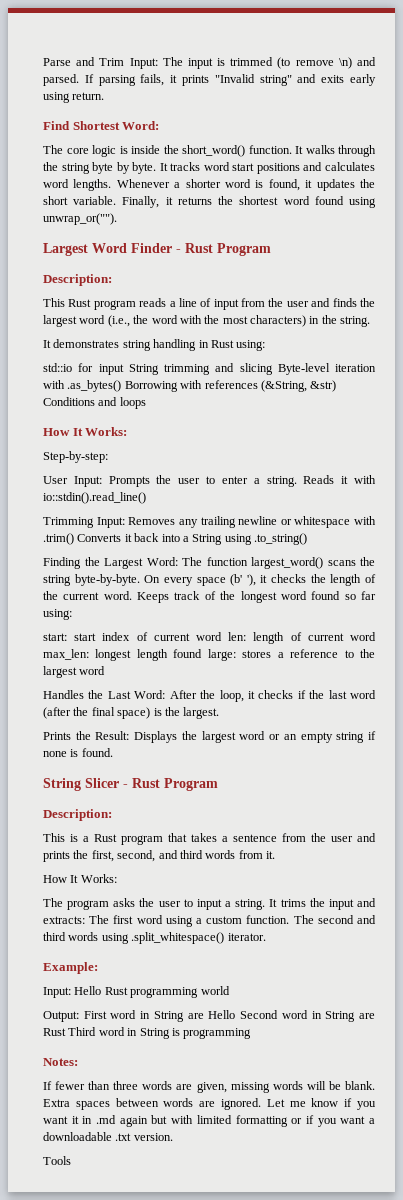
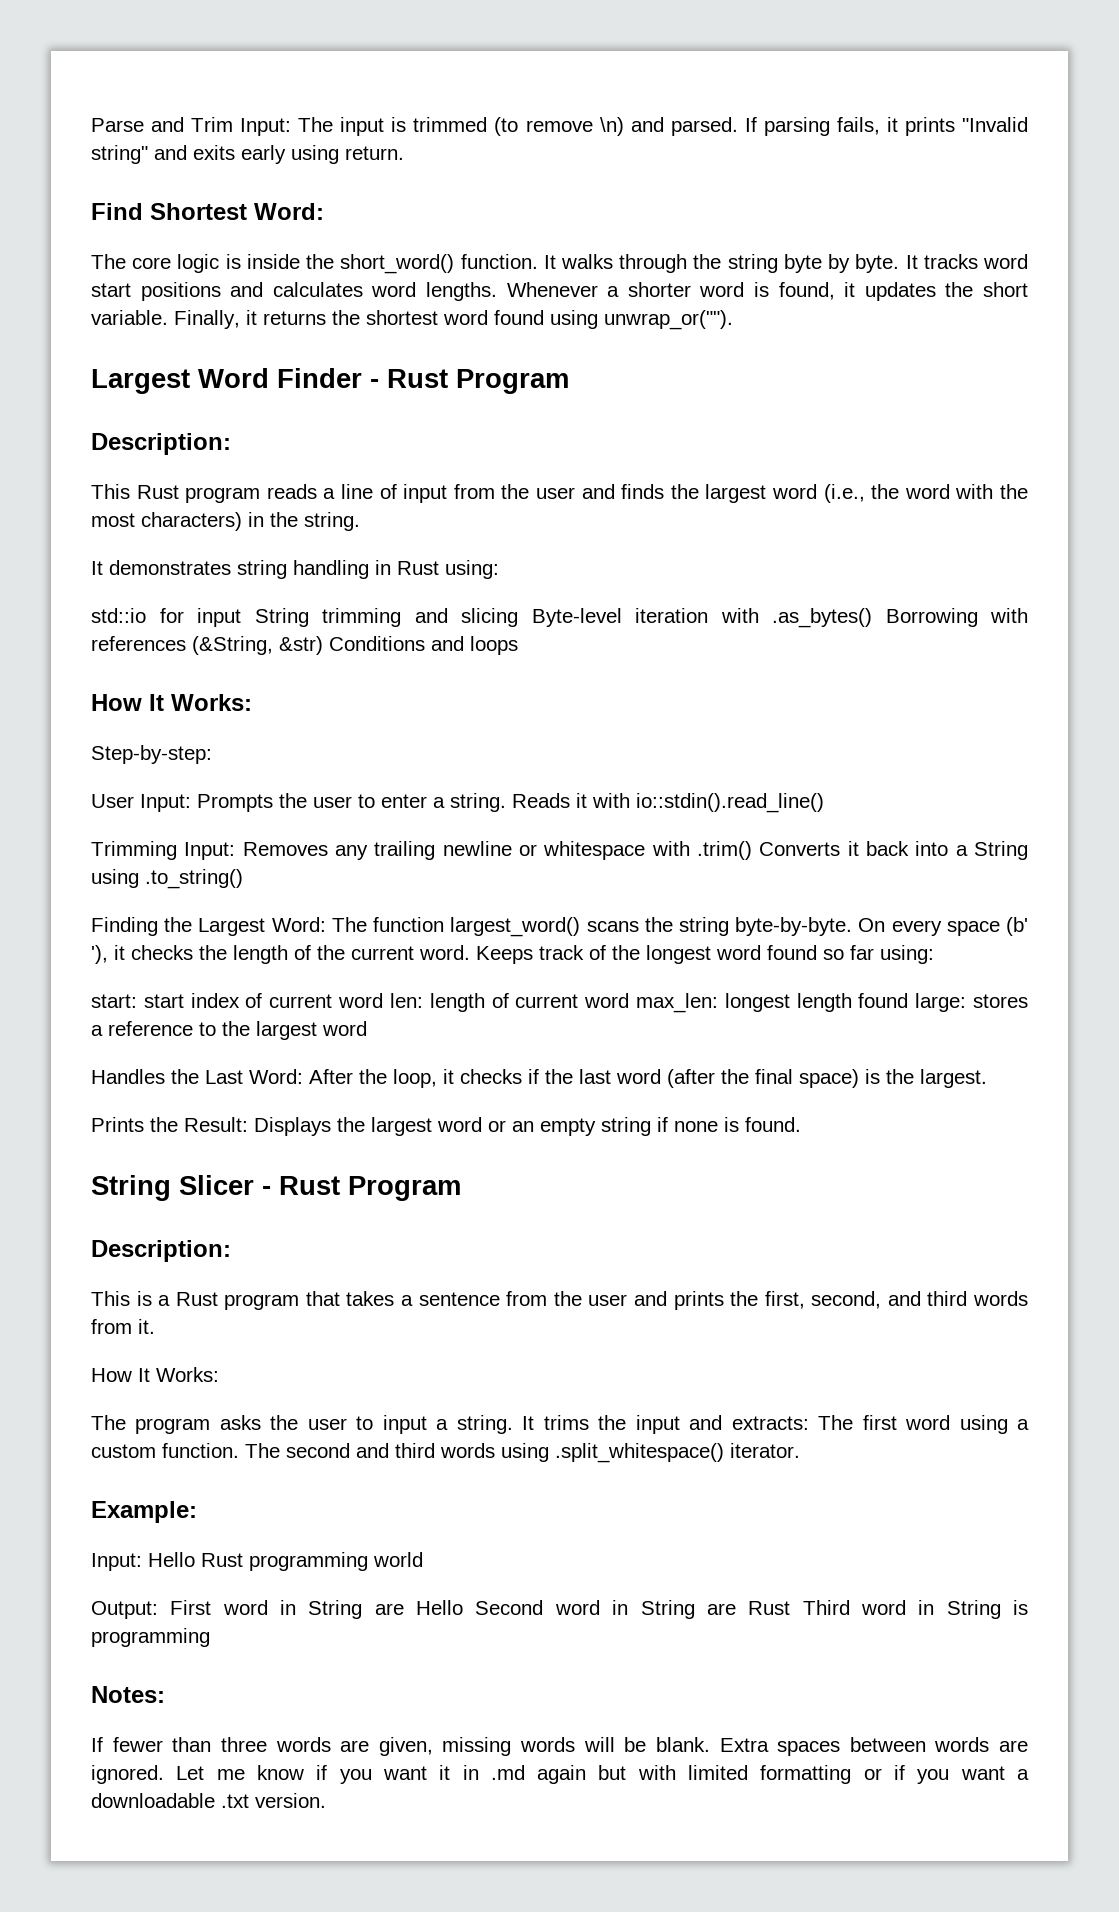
[43,1156,71,1165] // Tools -> (326, 1800) none

